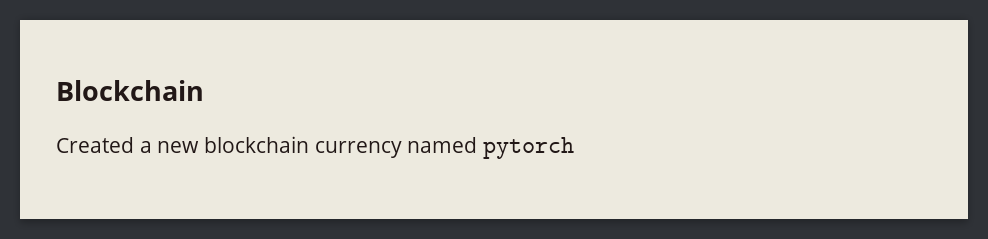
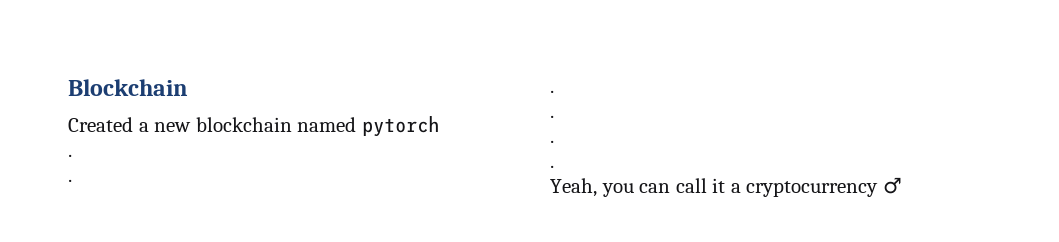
[314,141,402,158] currency -> (292, 124) none
(575, 148) none -> [68,154,72,157] [68,179,72,182] [550,90,554,93] [550,115,554,118] [550,140,554,143] [550,165,554,168] [550,177,902,197] // . // . // . // . // . // . // Yeah, you can call it a cryptocurrency ♂

